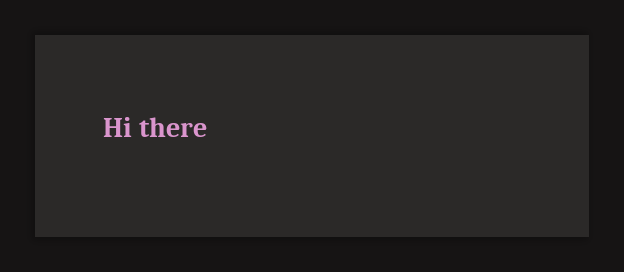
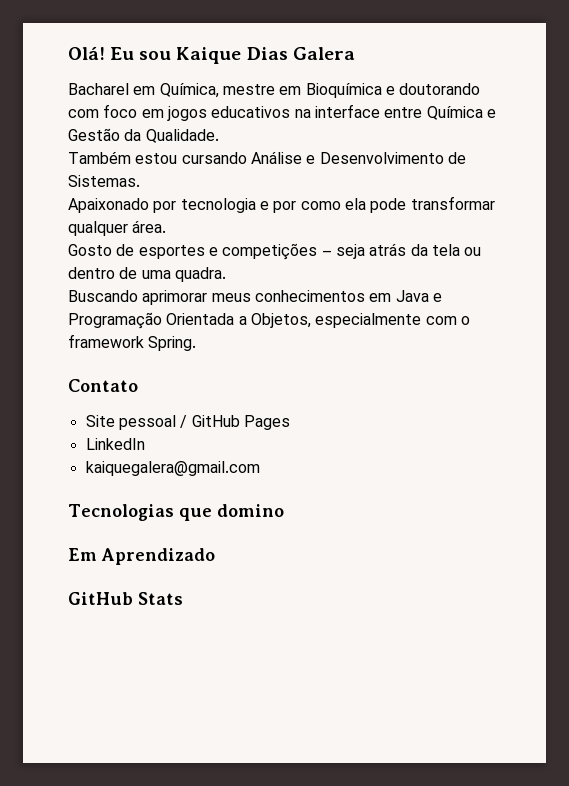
[103,117,208,137] Hi there -> [68,46,355,64] [68,83,481,98] [68,104,496,121] [68,128,219,143] [68,151,466,164] [68,175,140,187] [68,196,495,213] [68,220,167,236] [68,243,482,260] [68,267,226,282] [68,290,442,305] [68,312,470,329] [68,334,197,351] [68,379,138,392] [85,415,290,430] [85,438,145,450] [85,461,260,476] [68,504,284,521] [68,548,215,565] [68,592,183,605] Olá! Eu sou Kaique Dias Galera // Bacharel em Química, mestre em Bioquímica e doutorando com foco em jogos educativos na interface entre Química e Gestão da Qualidade. // Também estou cursando Análise e Desenvolvimento de Sistemas. // Apaixonado por tecnologia e por como ela pode transformar qualquer área. // Gosto de esportes e competições – seja atrás da tela ou dentro de uma quadra. // Buscando aprimorar meus conhecimentos em Java e Programação Orientada a Objetos, especialmente com o framework Spring. // Contato // Site pessoal / GitHub Pages // LinkedIn // kaiquegalera@gmail.com // Tecnologias que domino // Em Aprendizado // GitHub Stats

